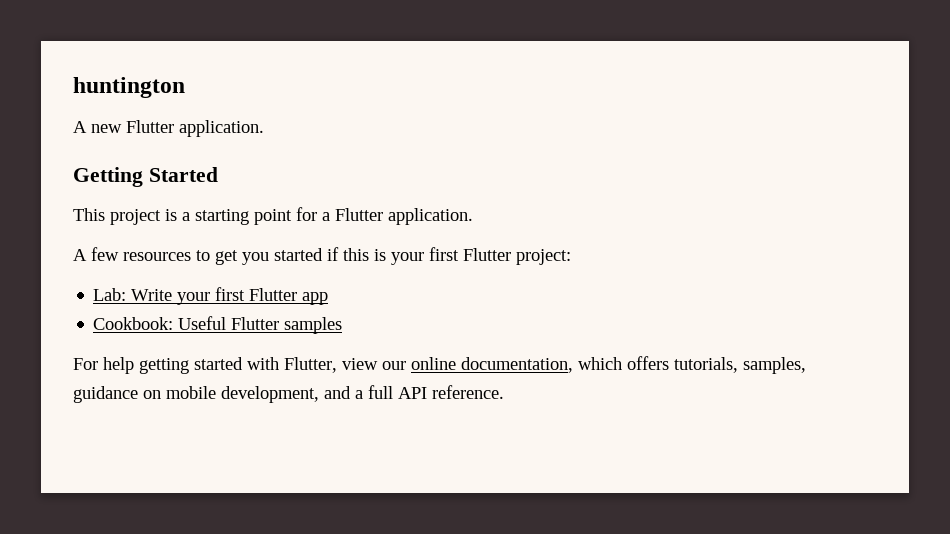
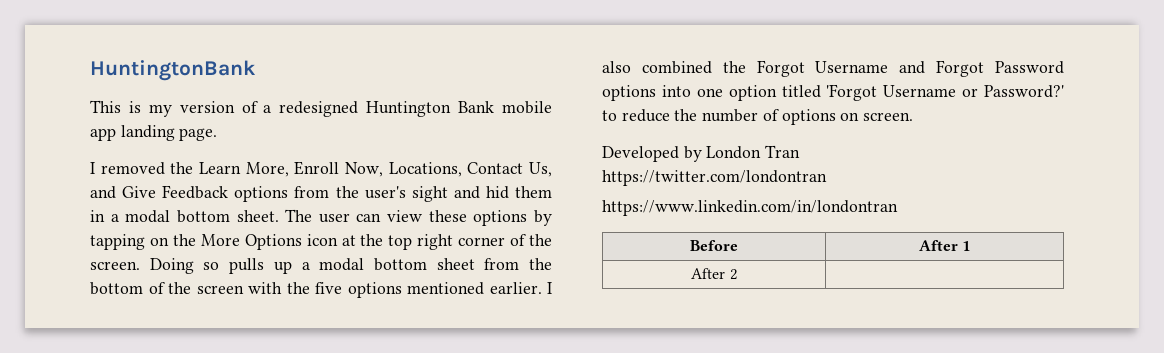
[73,77,185,98] [73,120,264,137] [73,167,218,187] [73,207,473,225] [73,247,571,265] [93,287,329,305] [93,316,343,334] [73,356,806,374] [73,385,504,403] huntington // A new Flutter application. // Getting Started // This project is a starting point for a Flutter application. // A few resources to get you started if this is your first Flutter project: // Lab: Write your first Flutter app // Cookbook: Useful Flutter samples // For help getting started with Flutter, view our online documentation, which offers tutorials, samples, guidance on mobile development, and a full API reference. -> [90,60,256,81] [90,100,553,117] [90,125,218,141] [90,161,552,177] [90,185,553,202] [90,209,552,226] [90,234,552,250] [90,258,552,274] [90,282,552,298] [602,60,1064,77] [602,84,1064,101] [602,109,914,125] [602,145,801,162] [602,170,827,186] [602,200,898,216] [690,240,738,251] [918,240,971,251] [691,268,737,280] HuntingtonBank // This is my version of a redesigned Huntington Bank mobile app landing page. // I removed the Learn More, Enroll Now, Locations, Contact Us, and Give Feedback options from the user's sight and hid them in a modal bottom sheet. The user can view these options by tapping on the More Options icon at the top right corner of the screen. Doing so pulls up a modal bottom sheet from the bottom of the screen with the five options mentioned earlier. I also combined the Forgot Username and Forgot Password options into one option titled 'Forgot Username or Password?' to reduce the number of options on screen. // Developed by London Tran // https://twitter.com/londontran // https://www.linkedin.com/in/londontran // Before | After 1 // After 2 |

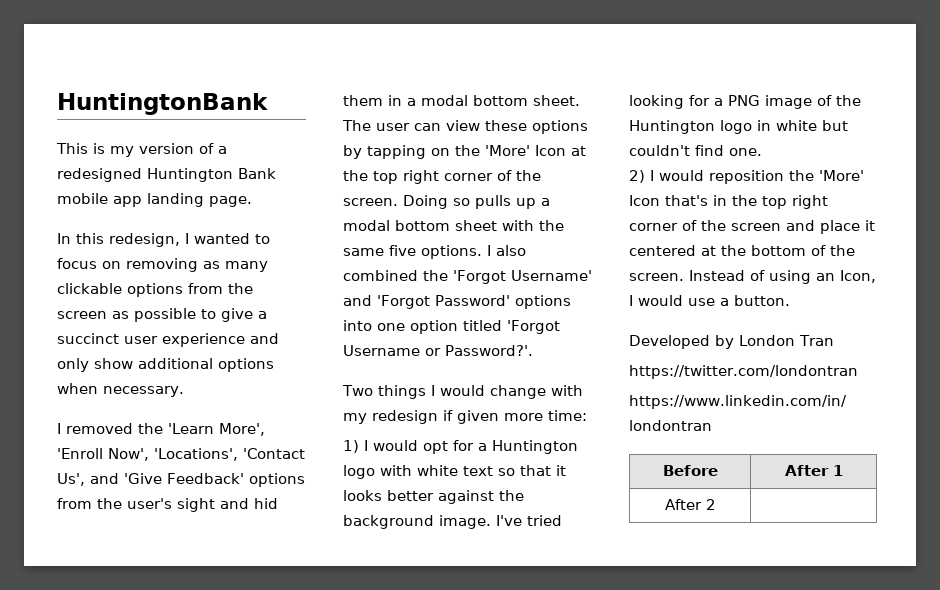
[90,161,552,177] [90,185,229,199] I removed the Learn More, Enroll Now, Locations, Contact Us, and Give Feedback -> [57,233,270,247] [57,258,268,272] [57,283,253,297] [57,308,267,322] [57,333,279,347] [57,358,274,372] [57,383,184,397] [57,423,265,436] [57,448,305,461] [57,473,244,486] In this redesign, I wanted to focus on removing as many clickable options from the screen as possible to give a succinct user experience and only show additional options when necessary. // I removed the 'Learn More', 'Enroll Now', 'Locations', 'Contact Us', and 'Give Feedback'
[200,234,338,250] More Options icon -> [485,145,566,156] 'More' Icon
[484,258,552,270] [90,282,552,298] [602,60,1064,77] from the bottom of the screen with the five options mentioned earlier. I also combined the Forgot Username and Forgot Password -> [502,220,564,231] [343,245,526,259] [343,270,592,284] [343,295,510,309] with the same five options. I also combined the 'Forgot Username' and 'Forgot Password'
[984,85,1064,98] [602,109,914,125] Password?' to reduce the number of options on screen. -> [445,345,533,356] [342,385,583,399] [343,410,587,424] [343,440,578,454] [343,465,566,479] [343,490,524,504] [343,515,562,529] [629,95,861,109] [629,120,848,134] [629,145,762,156] [629,170,864,184] [629,195,828,209] [629,220,875,234] [629,245,855,256] [629,270,876,284] [629,295,790,306] Password?'. // Two things I would change with my redesign if given more time: // 1) I would opt for a Huntington logo with white text so that it looks better against the background image. I've tried looking for a PNG image of the Huntington logo in white but couldn't find one. // 2) I would reposition the 'More' Icon that's in the top right corner of the screen and place it centered at the bottom of the screen. Instead of using an Icon, I would use a button.

